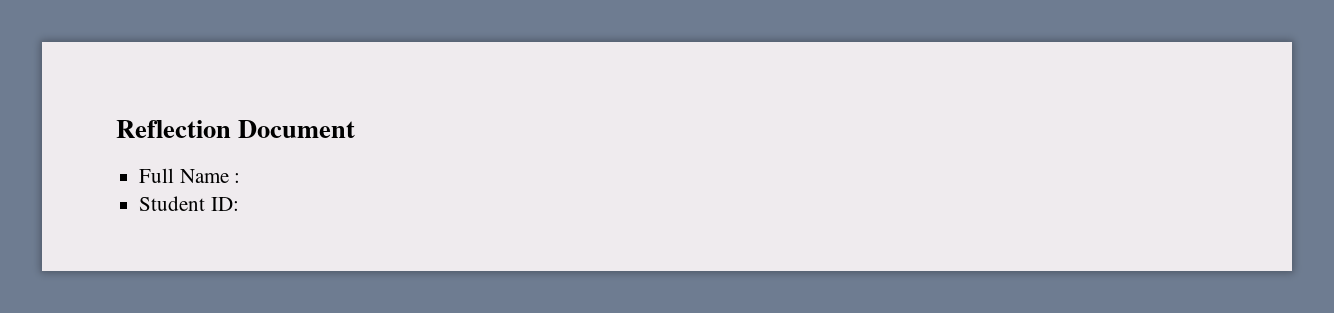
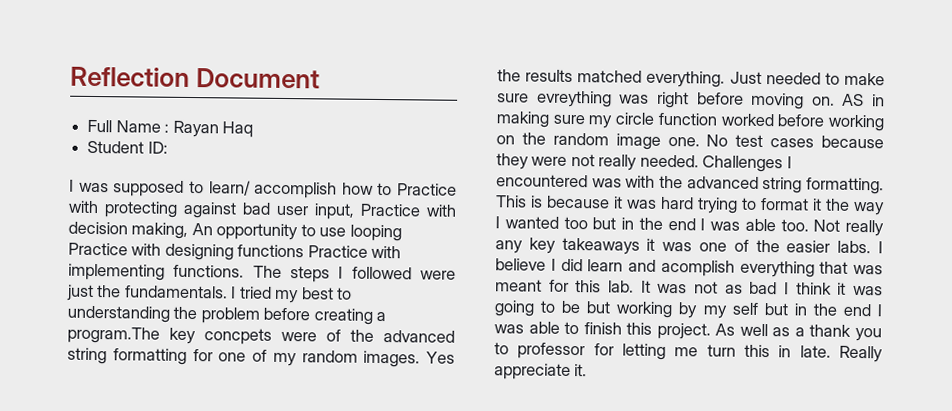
(241, 178) none -> [172,120,253,138] Rayan Haq
(239, 204) none -> [69,179,457,199] [68,200,457,220] [68,221,402,242] [68,242,402,261] [68,263,456,283] [66,284,353,304] [67,305,387,325] [67,326,455,345] [67,347,455,368] [497,69,885,88] [497,90,885,110] [496,111,884,132] [496,132,884,150] [496,153,792,173] [496,174,884,195] [495,195,885,216] [495,216,884,237] [495,237,883,255] [495,258,883,278] [495,279,883,296] [494,300,882,319] [494,321,882,342] [494,342,883,363] [494,363,588,380] // I was supposed to learn/ accomplish how to Practice with protecting against bad user input, Practice with decision making, An opportunity to use looping Practice with designing functions Practice with implementing functions. The steps I followed were just the fundamentals. I tried my best to understanding the problem before creating a program.The key concpets were of the advanced string formatting for one of my random images. Yes the results matched everything. Just needed to make sure evreything was right before moving on. AS in making sure my circle function worked before working on the random image one. No test cases because they were not really needed. Challenges I encountered was with the advanced string formatting. This is because it was hard trying to format it the way I wanted too but in the end I was able too. Not really any key takeaways it was one of the easier labs. I believe I did learn and acomplish everything that was meant for this lab. It was not as bad I think it was going to be but working by my self but in the end I was able to finish this project. As well as a thank you to professor for letting me turn this in late. Really appreciate it.

